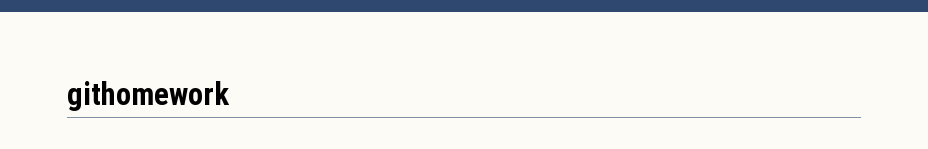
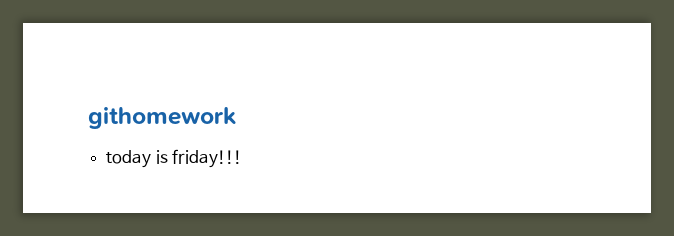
(230, 96) none -> [106,149,243,168] // today is friday!!!

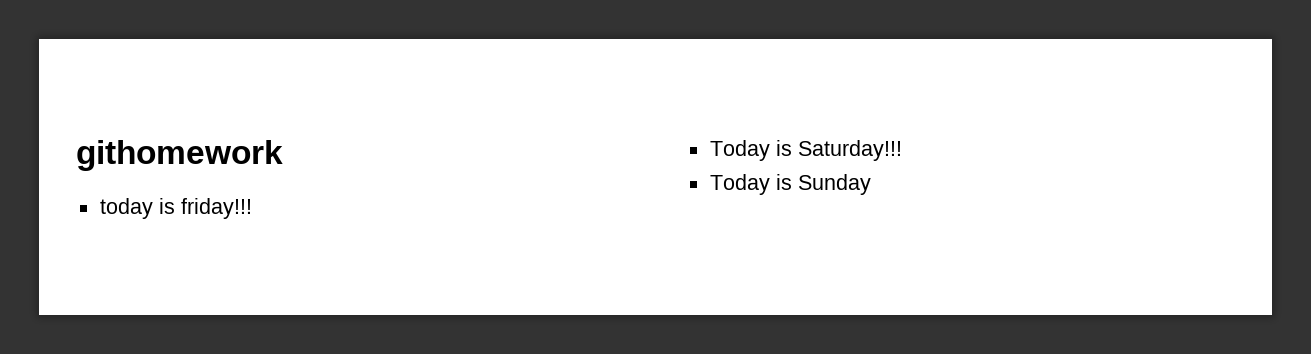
(243, 158) none -> [709,140,902,161] [709,174,871,195] // Today is Saturday!!! // Today is Sunday

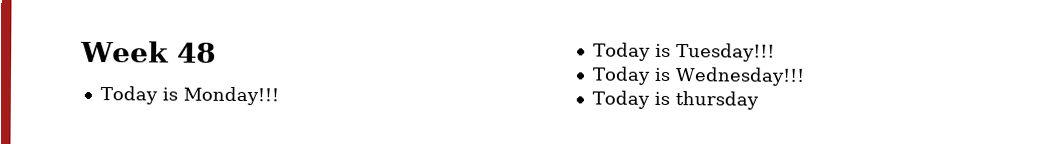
[76,140,283,171] [99,198,252,219] [709,140,902,161] [709,174,871,195] githomework // today is friday!!! // Today is Saturday!!! // Today is Sunday -> [80,40,216,63] [99,86,279,106] [592,42,775,62] [591,66,805,86] [591,90,759,110] Week 48 // Today is Monday!!! // Today is Tuesday!!! // Today is Wednesday!!! // Today is thursday

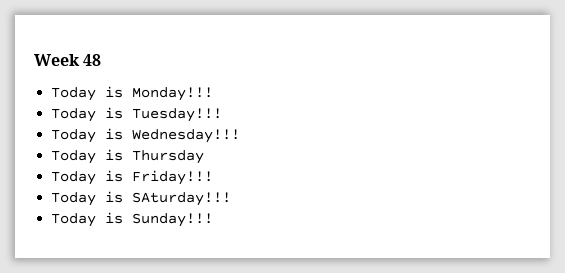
[674,91,759,110] thursday -> [132,150,205,164] [51,170,214,185] [51,191,232,206] [51,212,214,227] Thursday // Today is Friday!!! // Today is SAturday!!! // Today is Sunday!!!

